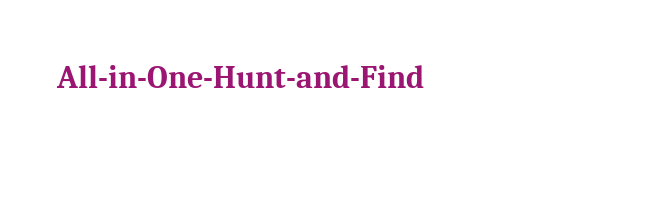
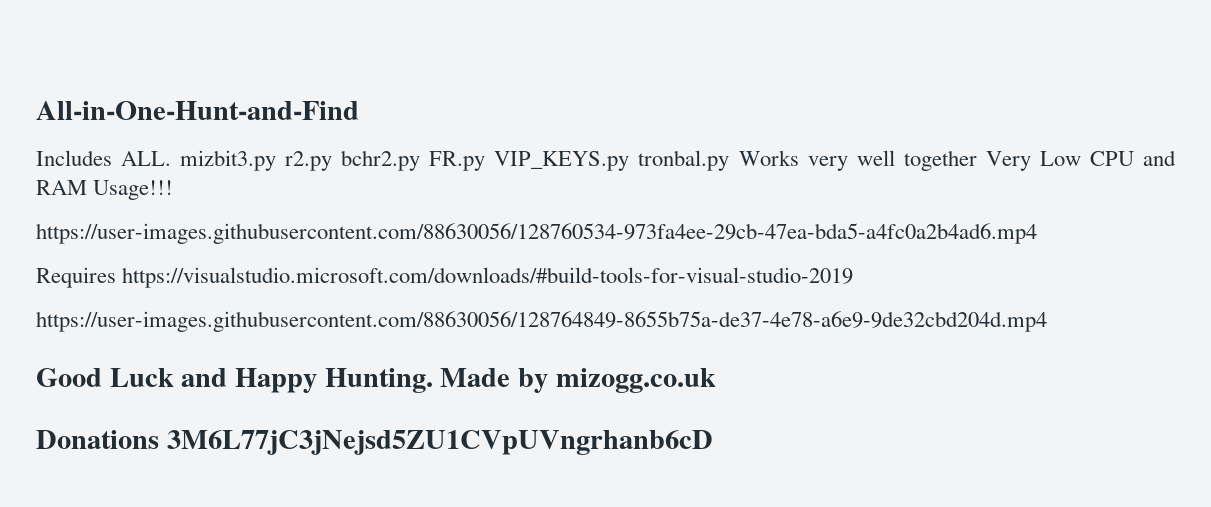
(424, 76) none -> [36,150,1177,171] [36,180,174,200] [36,223,1037,244] [36,267,854,288] [36,311,1047,332] [36,368,716,393] [36,430,713,455] // Includes ALL. mizbit3.py r2.py bchr2.py FR.py VIP_KEYS.py tronbal.py Works very well together Very Low CPU and RAM Usage!!! // https://user-images.githubusercontent.com/88630056/128760534-973fa4ee-29cb-47ea-bda5-a4fc0a2b4ad6.mp4 // Requires https://visualstudio.microsoft.com/downloads/#build-tools-for-visual-studio-2019 // https://user-images.githubusercontent.com/88630056/128764849-8655b75a-de37-4e78-a6e9-9de32cbd204d.mp4 // Good Luck and Happy Hunting. Made by mizogg.co.uk // Donations 3M6L77jC3jNejsd5ZU1CVpUVngrhanb6cD

